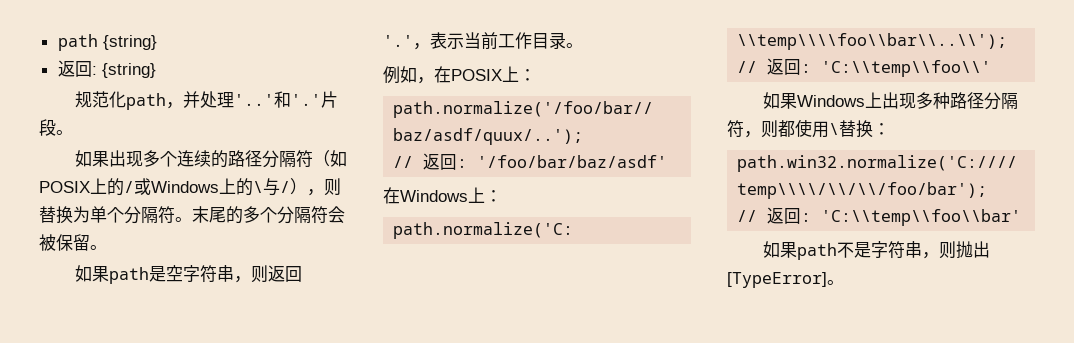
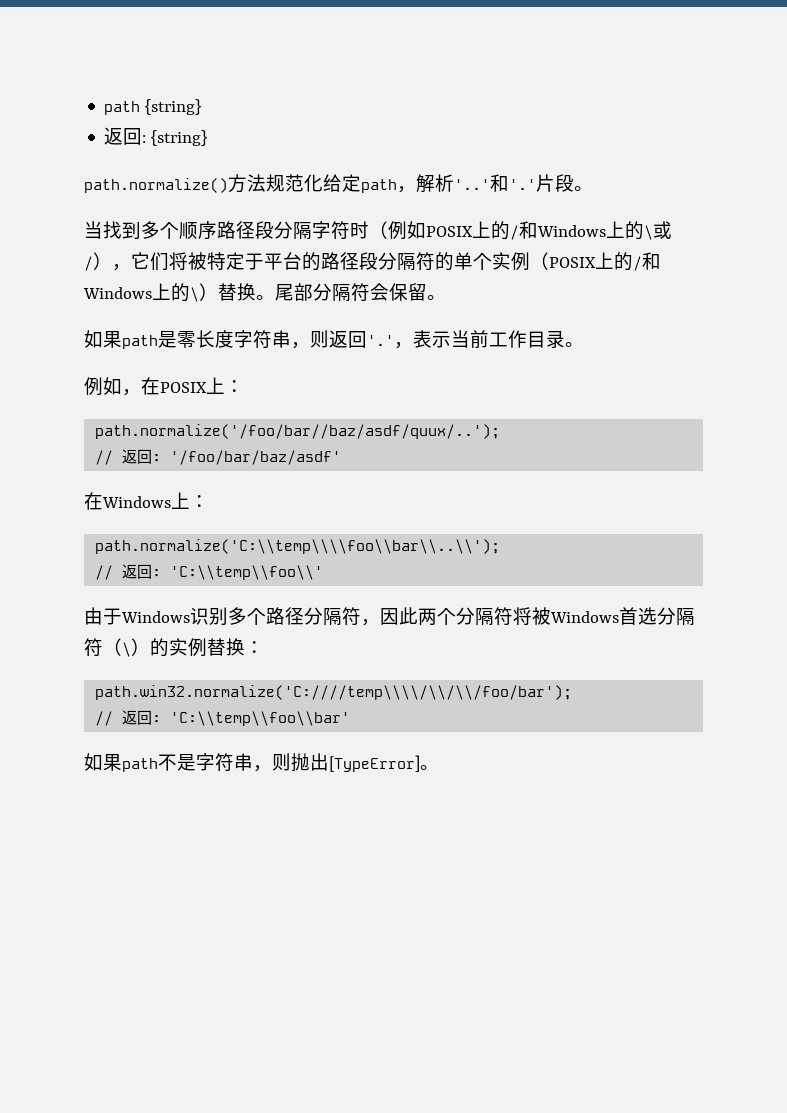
[74,91,338,110] [39,119,73,136] [74,150,330,168] 规范化path，并处理'..'和'.'片段。 // 如果出现多个连续的路径分隔符（ -> [84,174,593,193] [84,221,407,240] path.normalize()方法规范化给定path，解析'..'和'.'片段。 // 当找到多个顺序路径段分隔字符时（例
[134,178,280,196] 或Windows上的\与 -> [519,221,672,240] 和Windows上的\或
[324,178,341,196] [39,206,277,224] 则替换为单个分隔符。末尾的多个 -> [131,252,661,271] [83,283,313,302] 它们将被特定于平台的路径段分隔符的单个实例（POSIX上的/和Windows上的\）替换。尾部
[39,234,56,251] 被 -> (389, 292) none
[165,265,183,282] 空 -> [177,330,234,348] 零长度
[762,92,1018,110] [727,119,839,138] 如果Windows上出现多种路径分隔符，则都使用\ -> [84,607,695,626] [84,638,207,657] 由于Windows识别多个路径分隔符，因此两个分隔符将被Windows首选分隔符（\）的实例

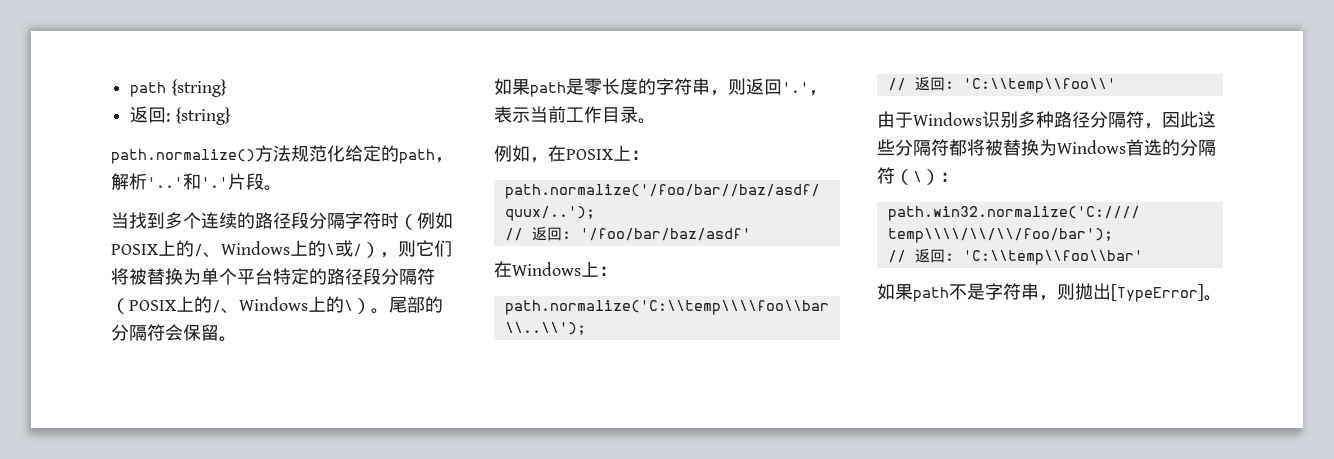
(361, 183) none -> [381,145,399,162] 的
[179,221,217,240] 顺序 -> [201,212,255,229] 连续的
[519,221,538,239] 和 -> [203,252,221,258] 、
(131, 267) none -> [398,240,416,257] 则
[207,252,302,270] 特定于平台 -> [147,268,309,285] 替换为单个平台特定
[435,252,530,271] 的单个实例 -> (435, 276) none
[642,252,661,270] 和 -> [221,308,239,314] 、
[218,283,313,301] 替换。尾部 -> [371,296,443,314] 。尾部的
(234, 339) none -> [638,78,656,95] 的
[247,608,266,625] 个 -> [1036,111,1054,128] 种
[418,607,551,626] 两个分隔符将被 -> [1198,111,1216,128] [877,139,1057,156] 这些分隔符都将被替换为
(657, 616) none -> [1162,139,1180,156] 的
[150,638,245,657] 的实例替换 -> (940, 177) none

